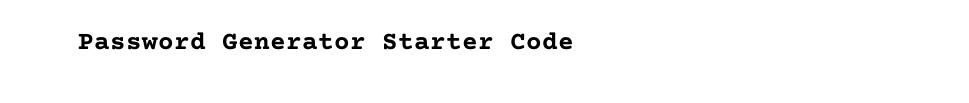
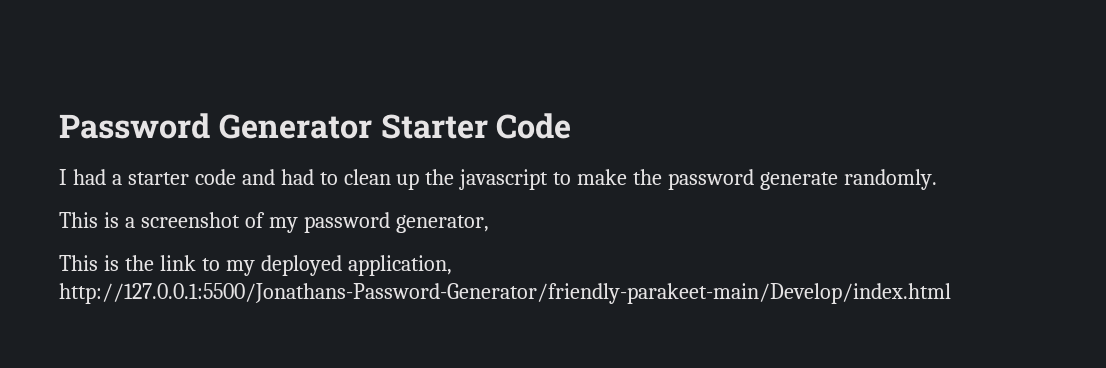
(574, 41) none -> [59,169,937,190] [59,212,489,233] [59,255,452,276] [59,283,951,304] // I had a starter code and had to clean up the javascript to make the password generate randomly. // This is a screenshot of my password generator, // This is the link to my deployed application, http://127.0.0.1:5500/Jonathans-Password-Generator/friendly-parakeet-main/Develop/index.html

